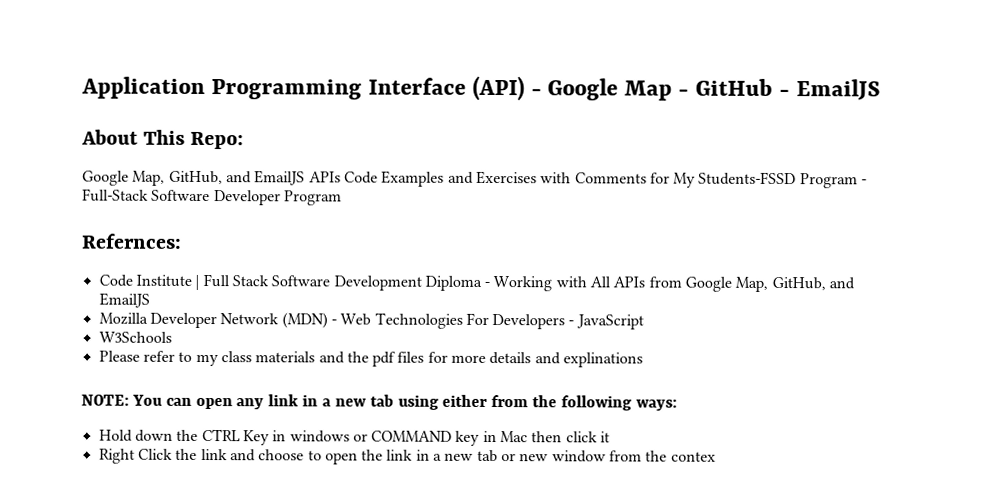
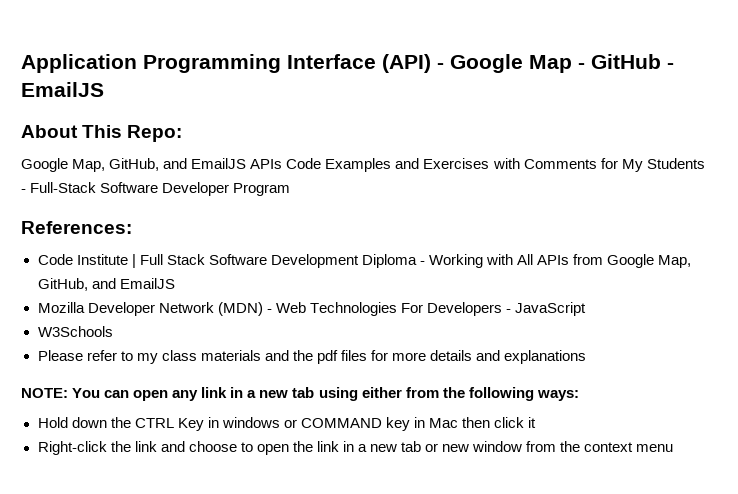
[698,171,858,189] Students-FSSD Program -> [646,158,705,169] Students
[81,233,182,249] Refernces: -> [21,221,132,234] References:
[563,352,644,368] explinations -> [504,350,587,364] explanations
[98,448,173,464] Right Click -> [37,441,107,455] Right-click
[670,451,716,462] contex -> [584,442,674,452] context menu

